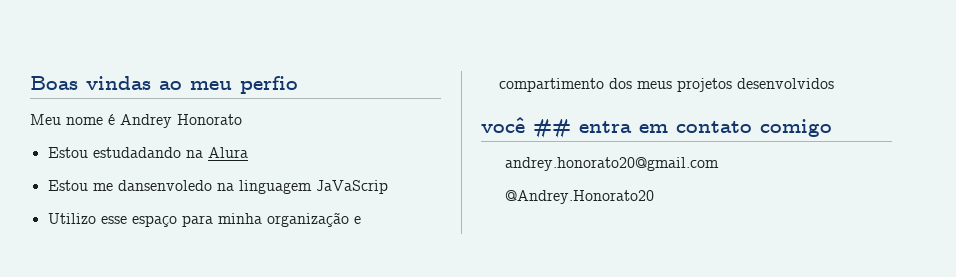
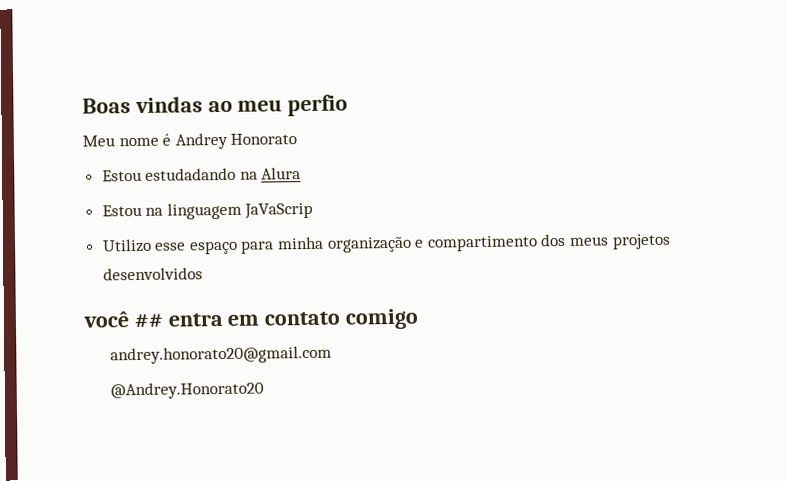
[92,180,212,191] me dansenvoledo -> (142, 210) none

